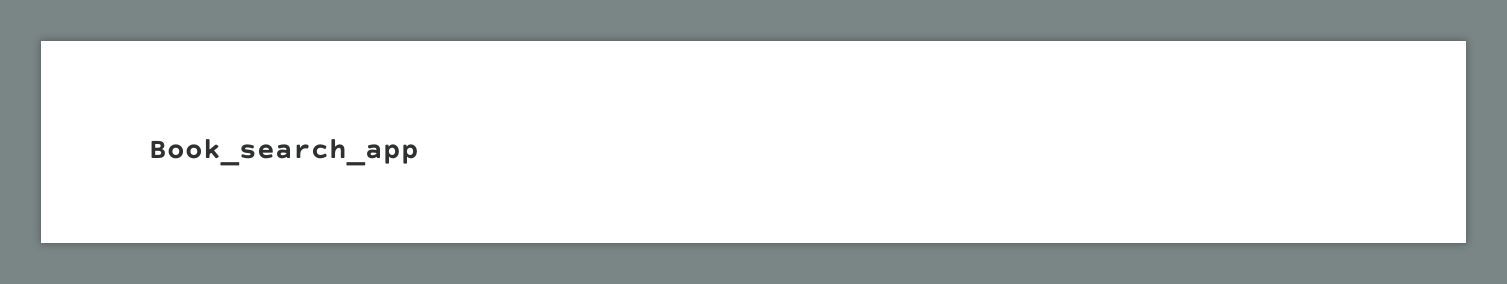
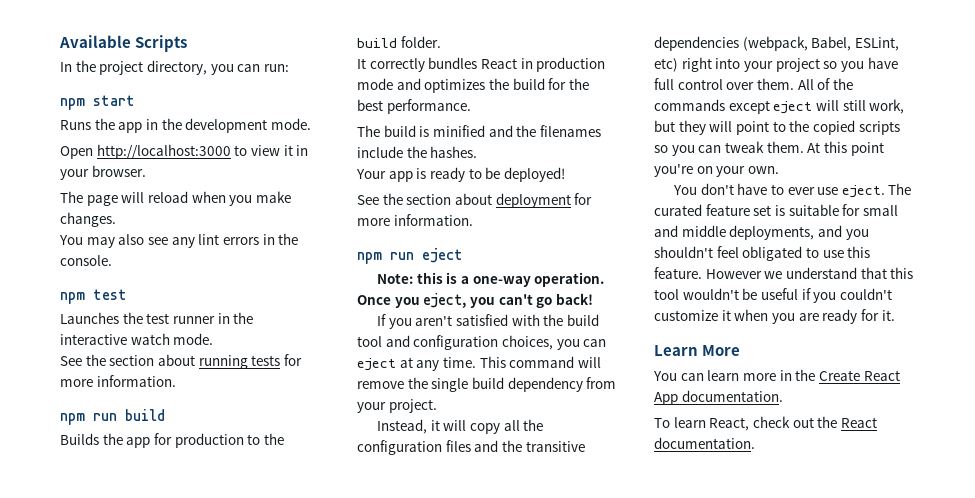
[149,139,419,166] Book_search_app -> [59,35,188,52] [60,60,289,75] [60,95,135,110] [60,118,311,133] [60,144,309,159] [60,165,146,180] [60,191,291,206] [60,212,116,227] [59,233,299,248] [60,255,112,266] [60,289,127,304] [60,312,254,324] [60,333,214,345] [60,354,302,369] [60,375,176,387] [60,409,165,425] [60,433,284,448] [357,36,441,48] [357,57,606,72] [357,78,589,93] [357,99,471,114] [357,125,601,137] [357,146,478,158] [356,167,565,182] [357,193,593,208] [357,214,473,226] [357,248,463,264] [376,272,605,287] [357,293,593,308] [376,314,599,329] [357,335,607,350] [357,356,601,371] [357,377,617,392] [357,399,437,413] [376,419,544,434] [357,440,585,455] [654,36,899,51] [654,57,898,72] [654,78,853,90] [654,99,905,114] [654,120,900,135] [654,141,884,156] [654,164,779,177] [672,183,912,198] [654,204,898,216] [654,225,869,240] [654,246,871,261] [654,267,914,279] [654,288,892,303] [654,309,895,324] [654,345,741,356] [653,369,900,381] [654,390,783,405] [654,416,877,431] [654,437,755,449] Available Scripts // In the project directory, you can run: // npm start // Runs the app in the development mode. // Open http://localhost:3000 to view it in your browser. // The page will reload when you make changes. // You may also see any lint errors in the console. // npm test // Launches the test runner in the interactive watch mode. // See the section about running tests for more information. // npm run build // Builds the app for production to the build folder. // It correctly bundles React in production mode and optimizes the build for the best performance. // The build is minified and the filenames include the hashes. // Your app is ready to be deployed! // See the section about deployment for more information. // npm run eject // Note: this is a one-way operation. Once you eject, you can't go back! // If you aren't satisfied with the build tool and configuration choices, you can eject at any time. This command will remove the single build dependency from your project. // Instead, it will copy all the configuration files and the transitive dependencies (webpack, Babel, ESLint, etc) right into your project so you have full control over them. All of the commands except eject will still work, but they will point to the copied scripts so you can tweak them. At this point you're on your own. // You don't have to ever use eject. The curated feature set is suitable for small and middle deployments, and you shouldn't feel obligated to use this feature. However we understand that this tool wouldn't be useful if you couldn't customize it when you are ready for it. // Learn More // You can learn more in the Create React App documentation. // To learn React, check out the React documentation.

